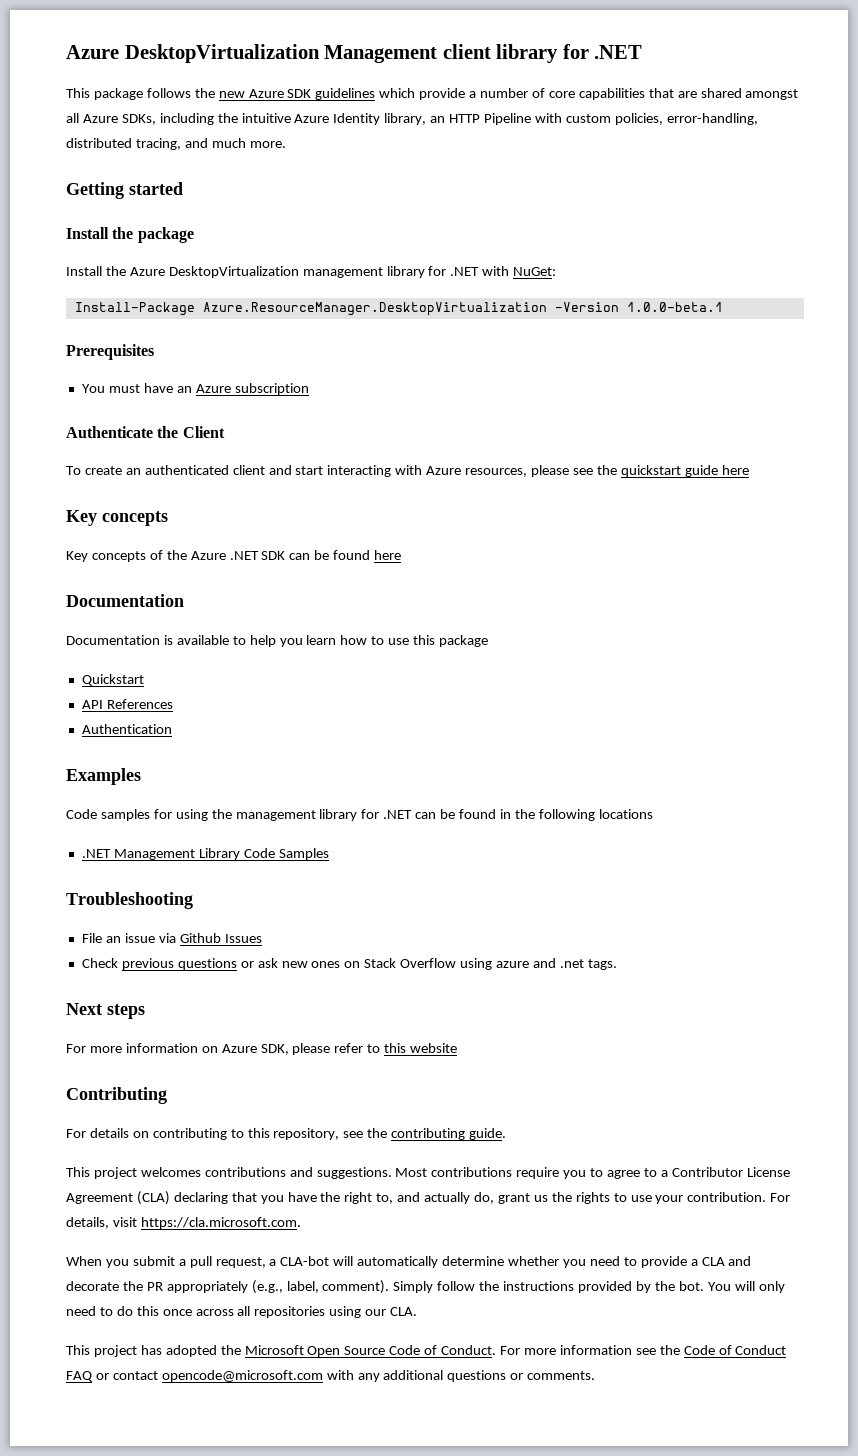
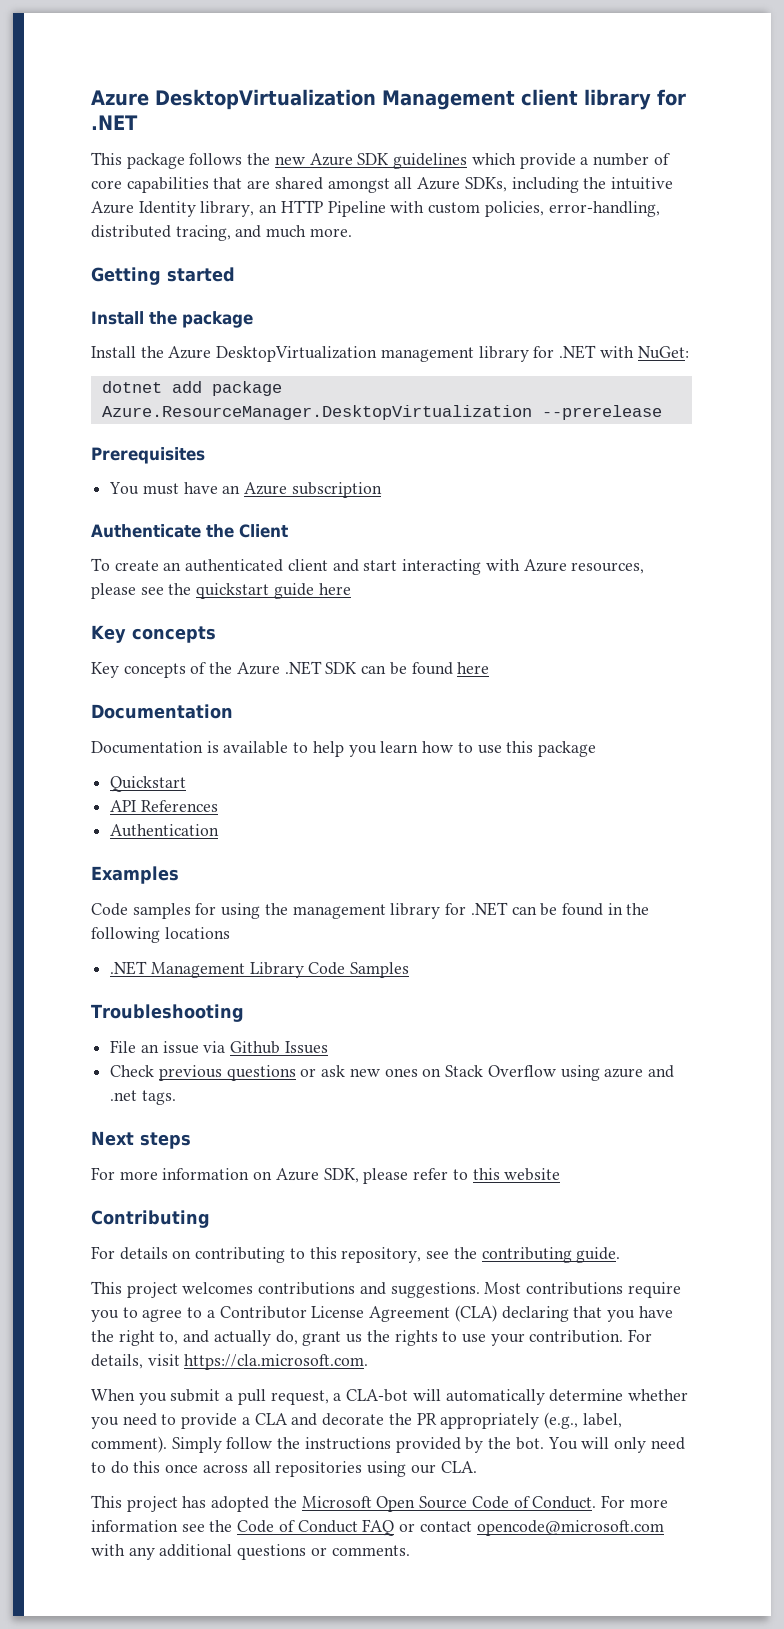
[74,302,723,316] Install-Package Azure.ResourceManager.DesktopVirtualization -Version 1.0.0-beta.1 -> [101,381,282,396] [101,405,662,420] dotnet add package Azure.ResourceManager.DesktopVirtualization --prerelease

